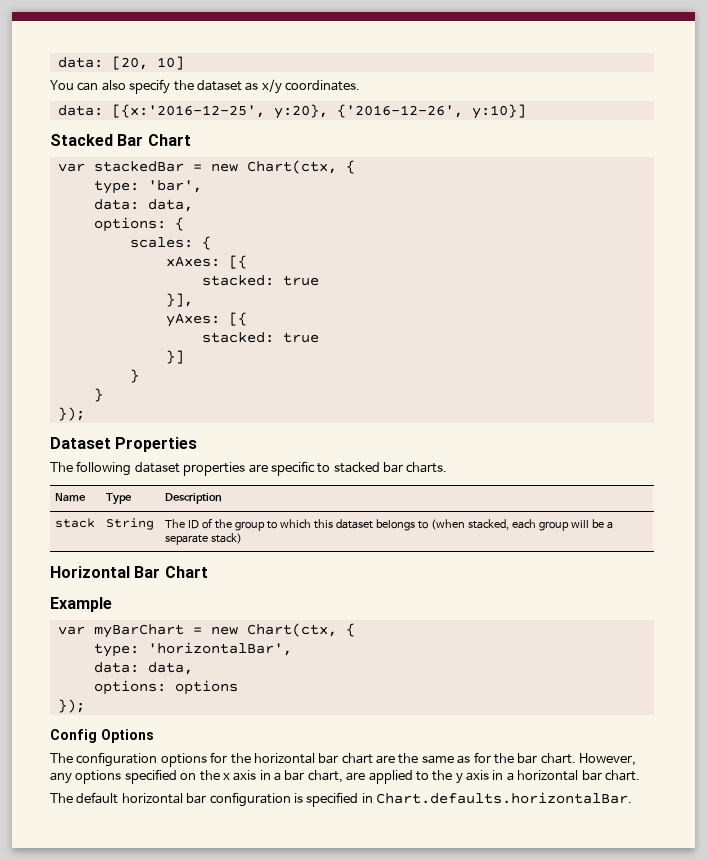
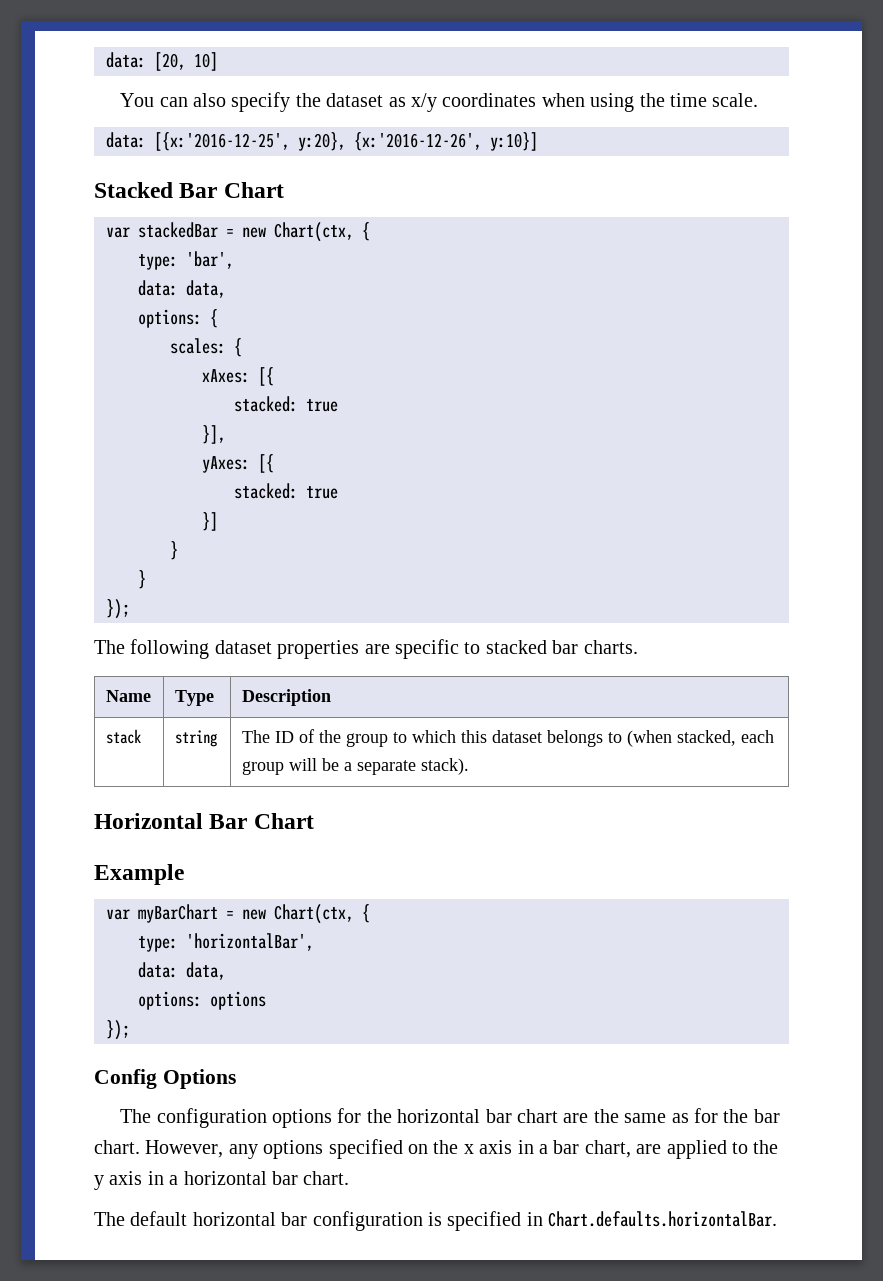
[285,80,360,91] coordinates. -> [442,93,759,112] coordinates when using the time scale.
[336,104,463,118] {'2016-12-26', -> [354,132,482,151] {x:'2016-12-26',
[50,437,198,452] // Dataset Properties -> (130, 609) none
[106,518,155,530] String -> [174,730,217,747] string
[211,533,243,544] stack) -> [420,758,469,775] stack).

